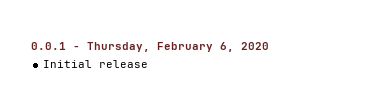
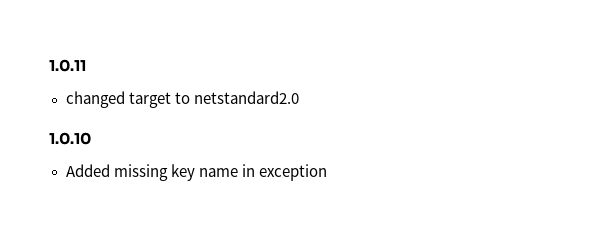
[31,42,269,52] [43,60,149,68] 0.0.1 - Thursday, February 6, 2020 // Initial release -> [49,59,86,72] [65,91,299,108] [49,132,91,145] [65,164,327,181] 1.0.11 // changed target to netstandard2.0 // 1.0.10 // Added missing key name in exception

